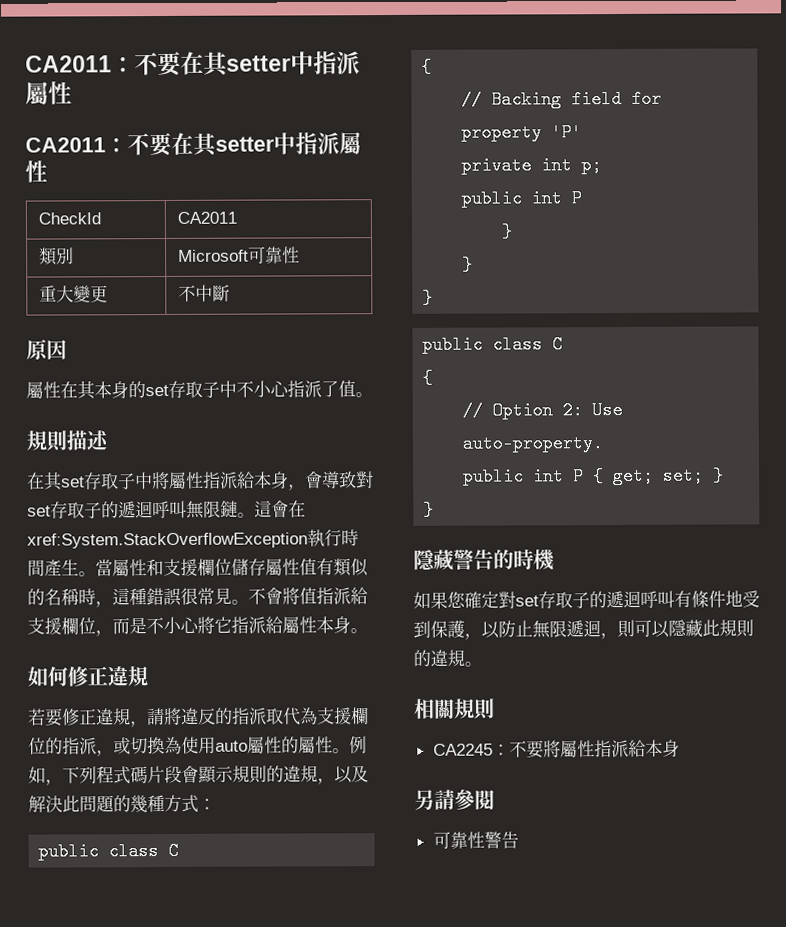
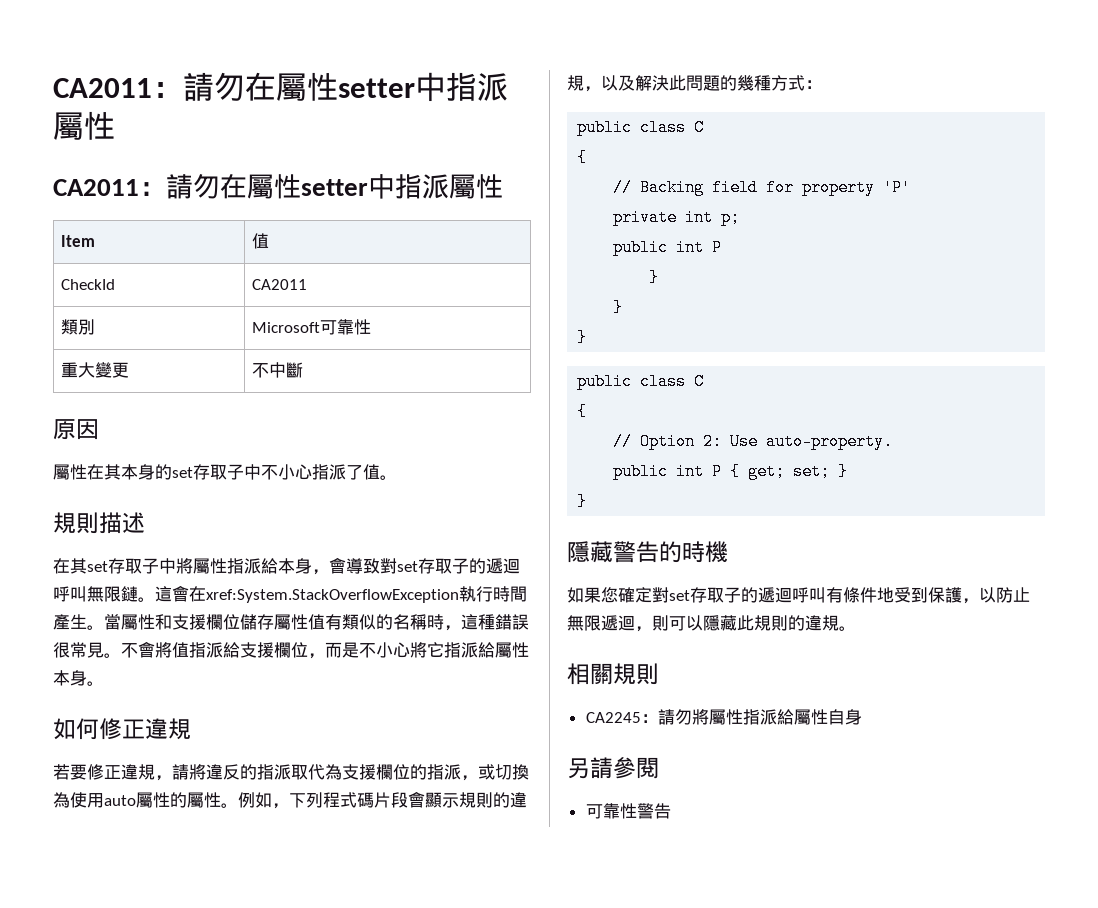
[25,51,230,77] CA2011：不要在其 -> [53,72,338,101] CA2011：請勿在屬性
[127,132,362,157] [25,160,48,183] 不要在其setter中指派屬性 -> [166,174,503,199] [61,235,96,247] [252,233,270,249] 請勿在屬性setter中指派屬性 // Item | 值
[508,739,663,759] 不要將屬性指派給本 -> [657,709,845,725] 請勿將屬性指派給屬性自

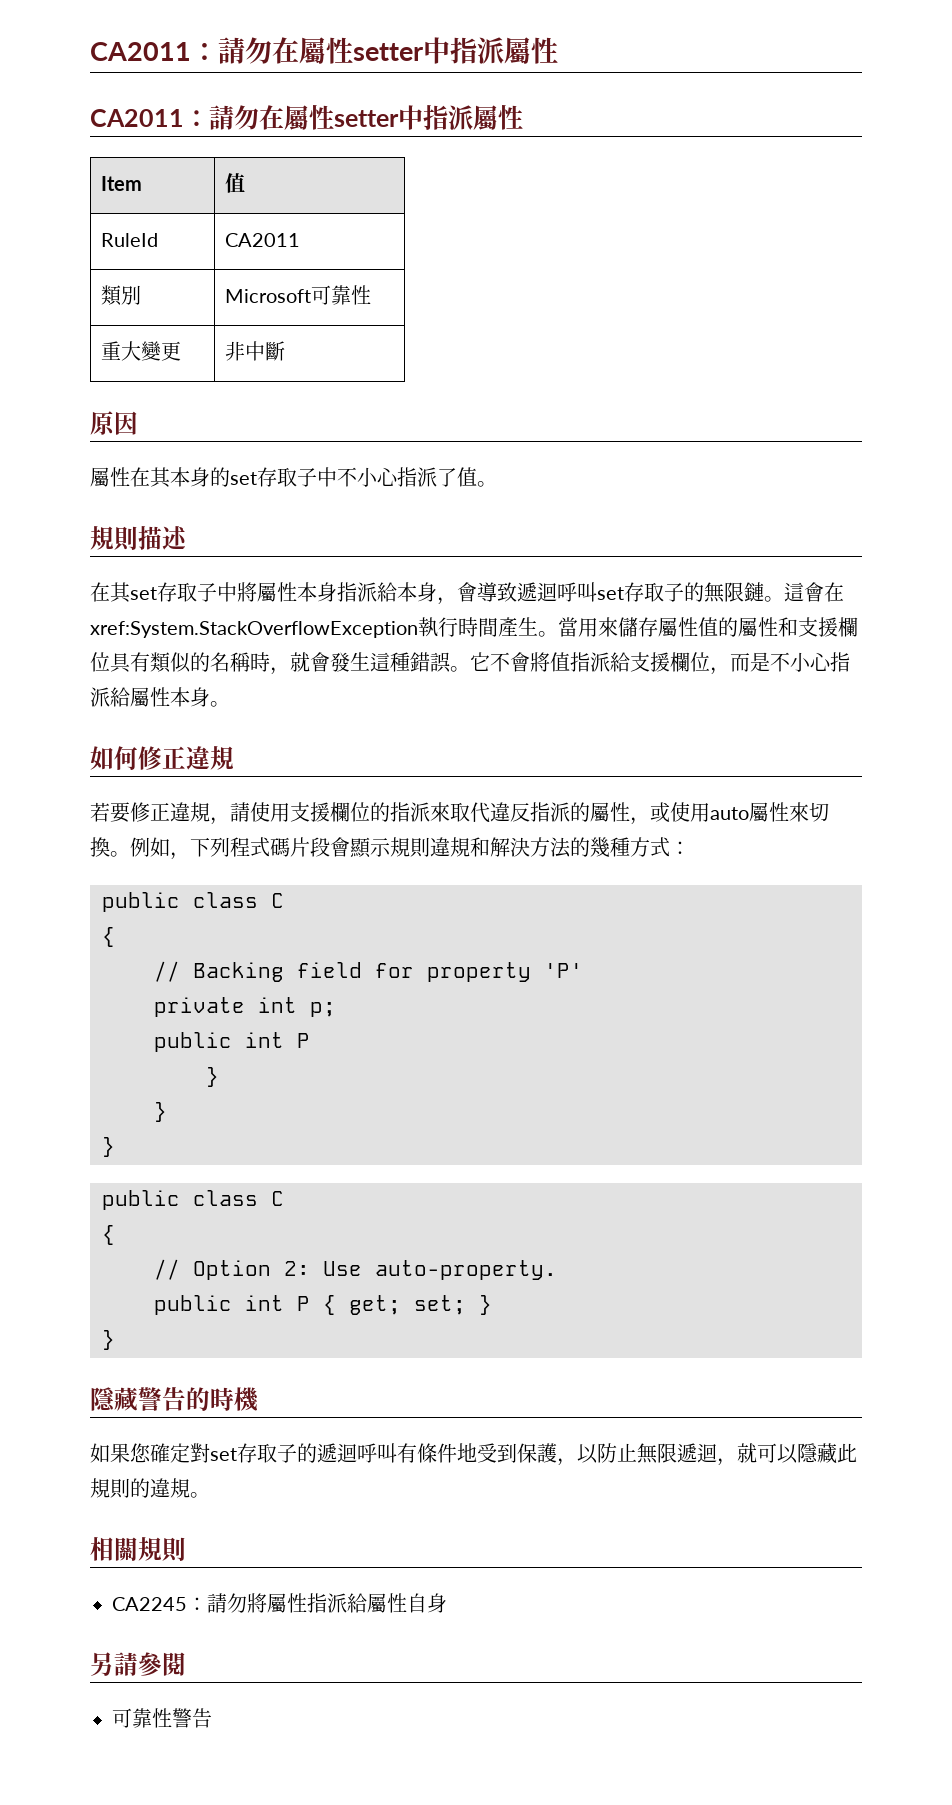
[61,279,116,290] CheckId -> [101,233,159,247] RuleId
[252,363,270,378] 不 -> [225,341,246,361] 非
(227, 566) none -> [297,582,337,602] 本身
[380,558,520,574] [53,586,87,602] 對set存取子的遞迴呼叫 -> [517,582,704,602] 遞迴呼叫set存取子的
(121, 622) none -> [578,617,738,637] 用來儲存屬性值的
[240,614,325,630] 儲存屬性值 -> [110,653,131,673] 具
[461,613,529,630] [53,642,121,658] 這種錯誤很常見。 -> [290,652,490,673] 就會發生這種錯誤。它
[410,642,444,658] 將它 -> (832, 661) none
[189,764,529,781] [53,792,70,808] 將違反的指派取代為支援欄位的指派，或切換為 -> [250,802,670,825] 使用支援欄位的指派來取代違反指派的屬性，或
[170,792,221,808] 的屬性 -> [789,802,829,822] [90,837,110,857] 來切換
[493,792,527,808] [567,75,720,92] 的違規，以及解決此問題 -> [430,837,571,858] 違規和解決方法
[652,615,669,631] 則 -> [737,1443,757,1463] 就

